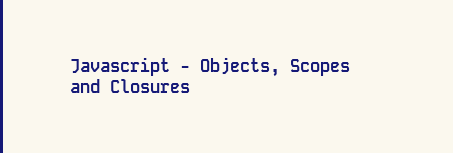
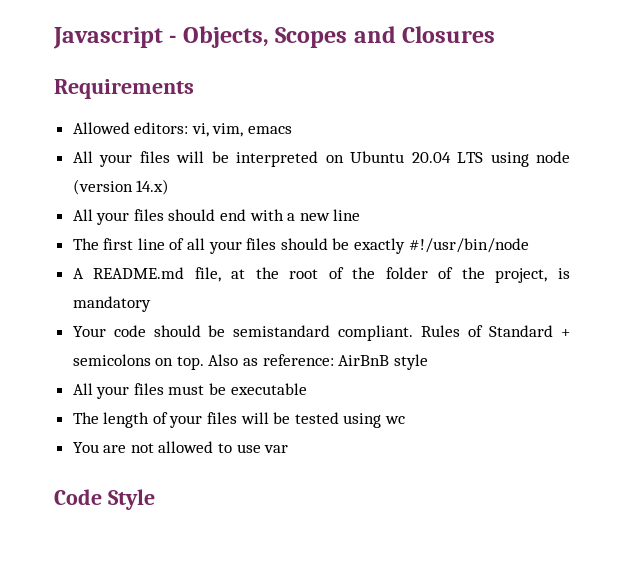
(190, 86) none -> [54,79,194,99] [72,122,293,137] [72,151,571,167] [72,179,170,195] [72,209,361,225] [72,238,529,254] [72,267,570,283] [72,296,151,312] [72,325,570,341] [72,354,428,370] [72,383,307,399] [72,412,406,428] [72,441,289,453] [54,489,155,510] // Requirements // Allowed editors: vi, vim, emacs // All your files will be interpreted on Ubuntu 20.04 LTS using node (version 14.x) // All your files should end with a new line // The first line of all your files should be exactly #!/usr/bin/node // A README.md file, at the root of the folder of the project, is mandatory // Your code should be semistandard compliant. Rules of Standard + semicolons on top. Also as reference: AirBnB style // All your files must be executable // The length of your files will be tested using wc // You are not allowed to use var // Code Style

